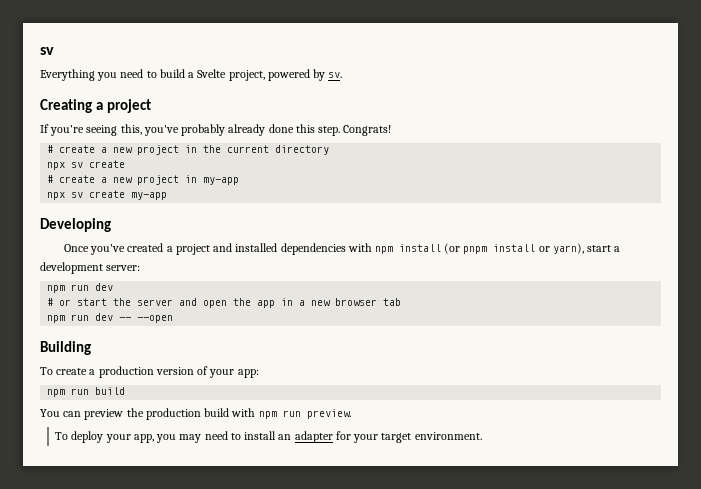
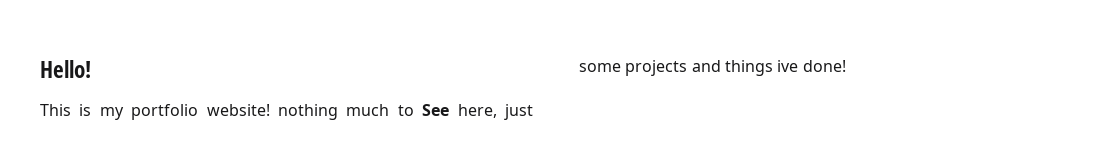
[40,47,54,55] [40,69,343,81] [40,99,151,113] [40,124,392,136] [47,145,330,155] [47,160,126,170] [47,175,240,185] [47,190,168,200] [40,218,111,232] [63,243,621,255] [40,262,141,274] [47,283,114,293] [47,298,402,308] [47,313,174,323] [40,341,91,355] [40,366,259,378] [47,387,126,397] [40,408,351,420] [55,431,482,443] sv // Everything you need to build a Svelte project, powered by sv. // Creating a project // If you're seeing this, you've probably already done this step. Congrats! // # create a new project in the current directory // npx sv create // # create a new project in my-app // npx sv create my-app // Developing // Once you've created a project and installed dependencies with npm install (or pnpm install or yarn), start a development server: // npm run dev // # or start the server and open the app in a new browser tab // npm run dev -- --open // Building // To create a production version of your app: // npm run build // You can preview the production build with npm run preview. // To deploy your app, you may need to install an adapter for your target environment. -> [40,60,91,78] [40,104,533,120] [579,60,846,76] Hello! // This is my portfolio website! nothing much to See here, just some projects and things ive done!

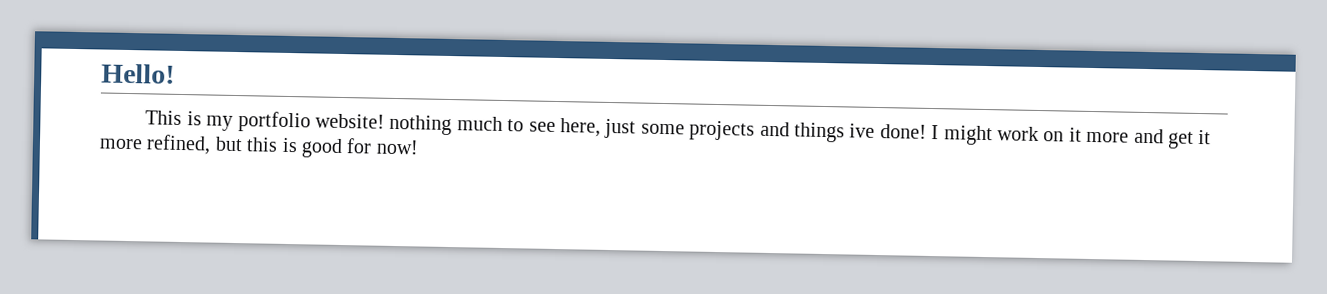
[422,104,450,116] See -> [528,121,556,132] see
(846, 66) none -> [931,124,1212,149] [99,134,419,158] I might work on it more and get it more refined, but this is good for now!

